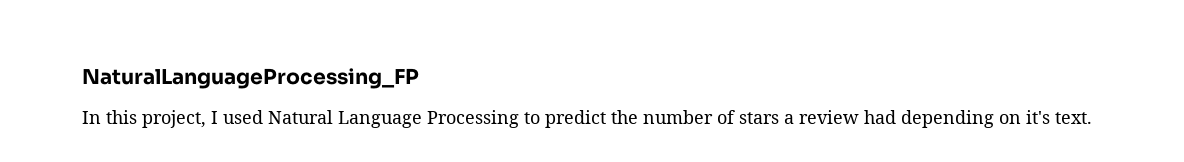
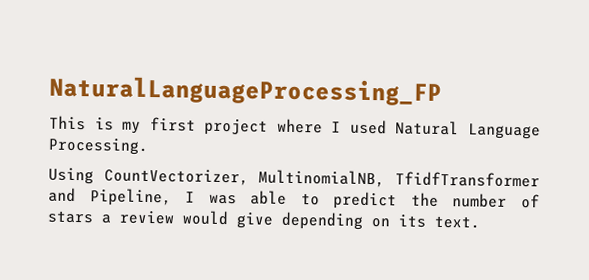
[82,110,519,128] In this project, I used Natural Language Processing -> [49,115,541,140] [48,137,148,156] [48,167,540,188] [48,187,288,207] This is my first project where I used Natural Language Processing. // Using CountVectorizer, MultinomialNB, TfidfTransformer and Pipeline, I was able
[864,110,896,124] had -> [182,210,274,229] would give
[1026,110,1050,124] it's -> [398,214,426,228] its

